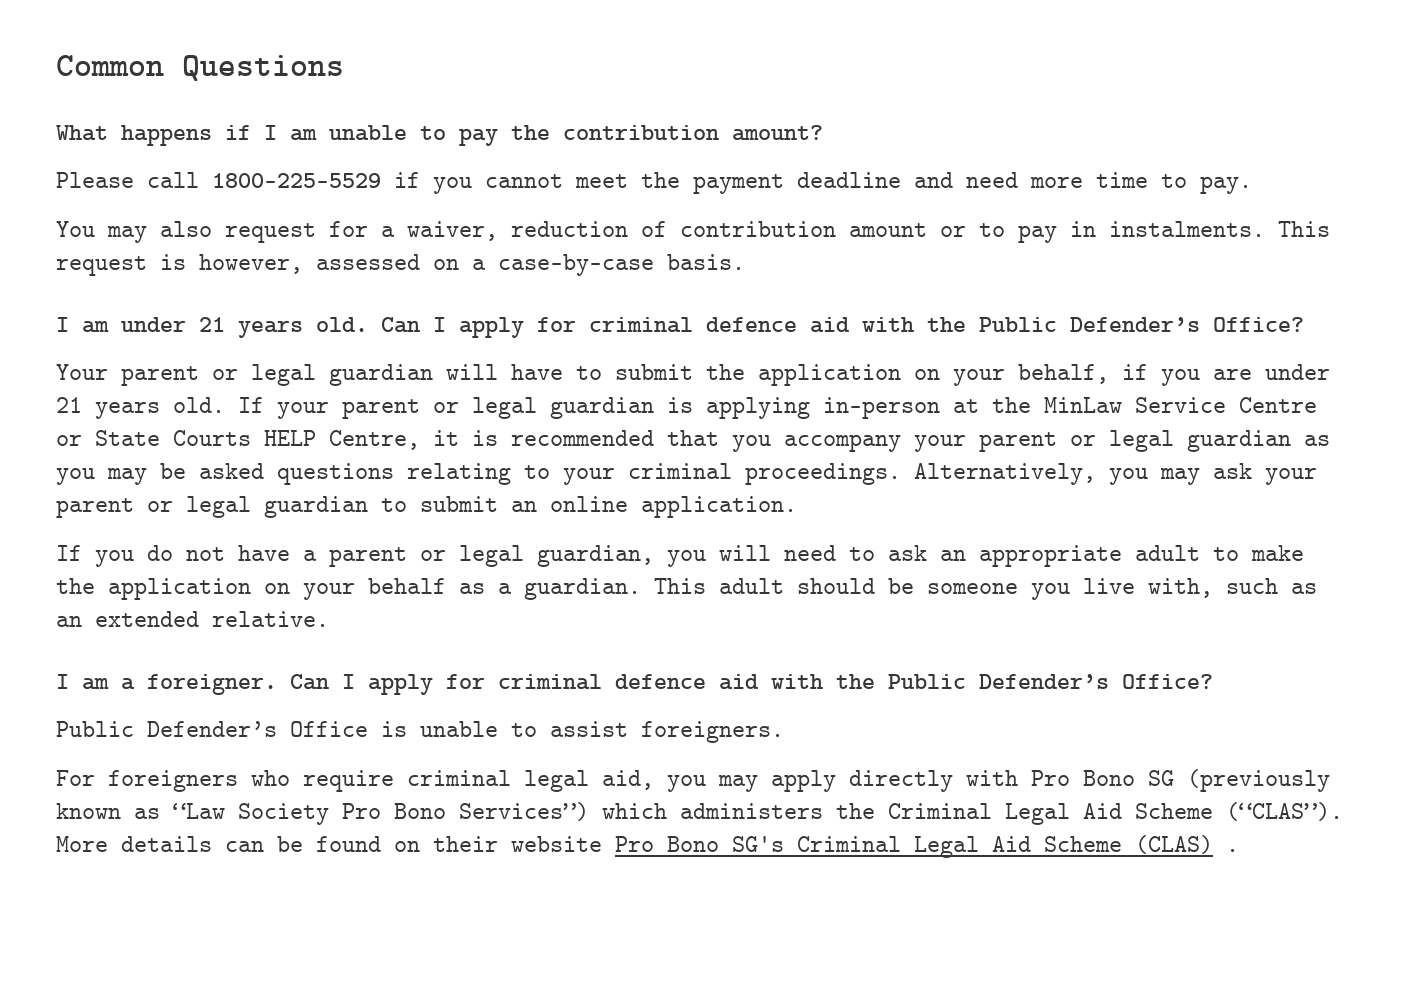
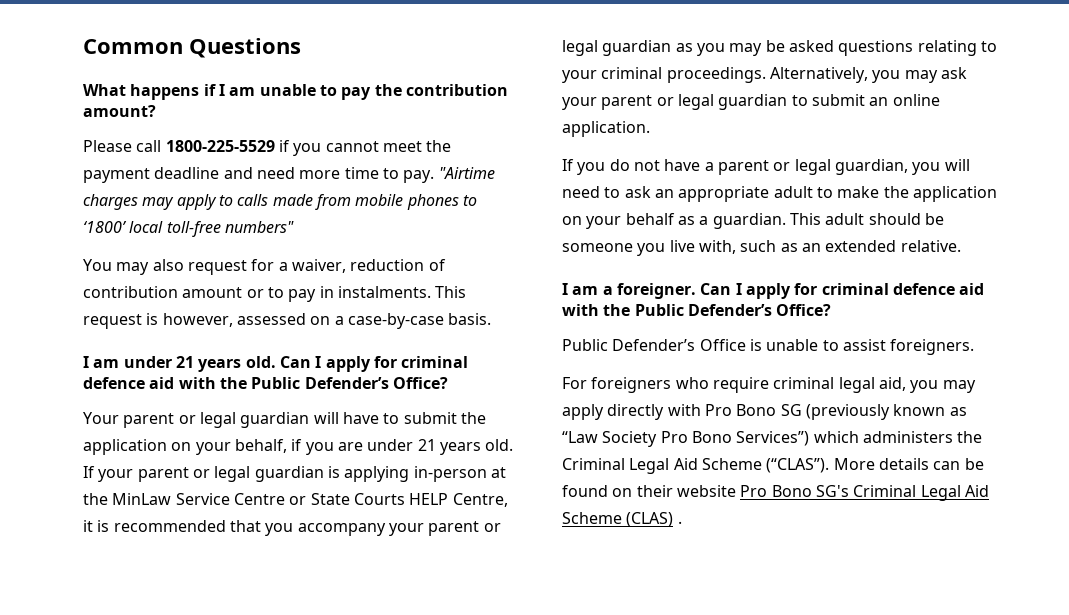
(1252, 185) none -> [438,167,495,179] [83,194,477,210] [83,221,294,237] "Airtime charges may apply to calls made from mobile phones to ‘1800’ local toll-free numbers"

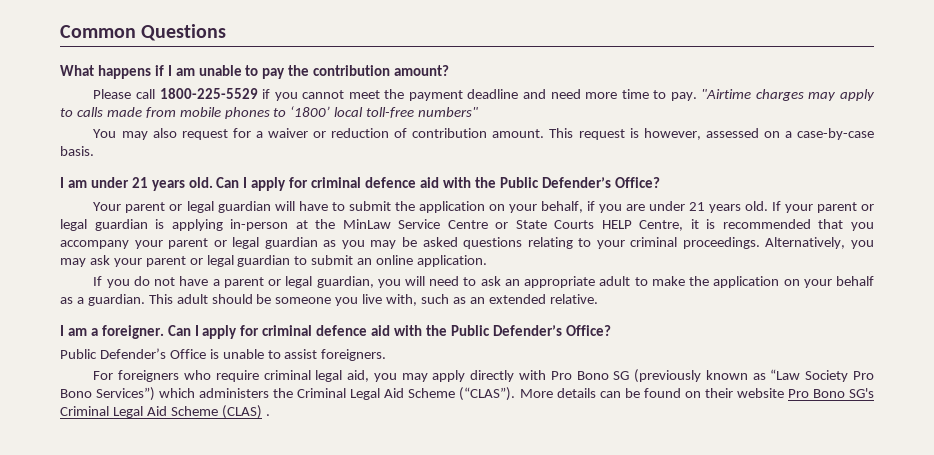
[291,259,346,273] waiver, -> [267,128,327,138] waiver or
[182,286,431,302] amount or to pay in instalments. -> [492,129,545,138] amount.

